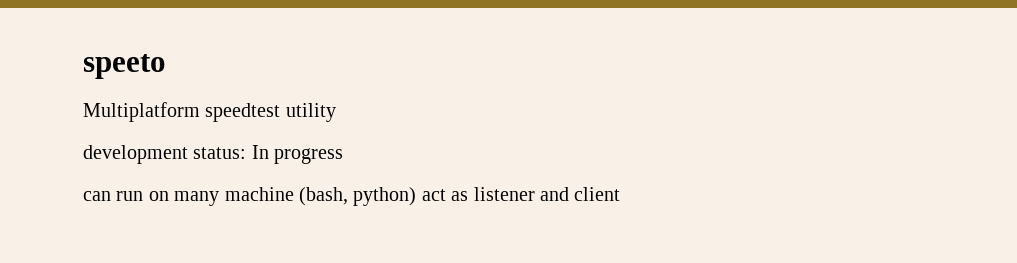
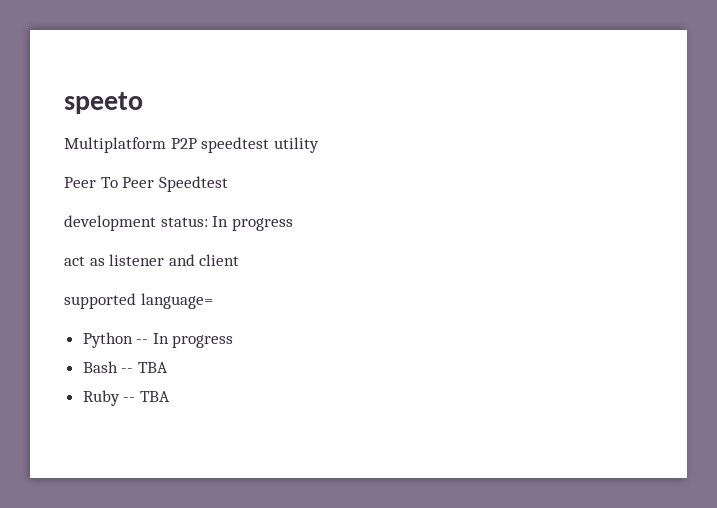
(200, 112) none -> [170,138,197,149] P2P
(336, 112) none -> [64,176,228,192] // Peer To Peer Speedtest
[83,187,417,206] can run on many machine (bash, python) -> (293, 224) none
(621, 194) none -> [64,293,213,309] [82,332,234,348] [82,361,168,373] [82,390,170,406] // supported language= // Python -- In progress // Bash -- TBA // Ruby -- TBA

